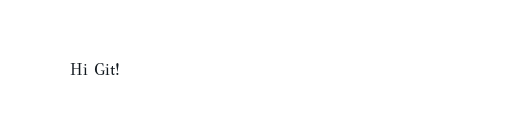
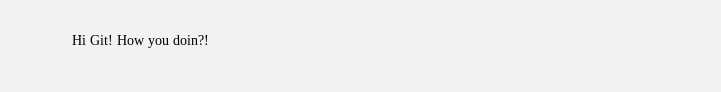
(120, 69) none -> [117,35,209,48] How you doin?!

